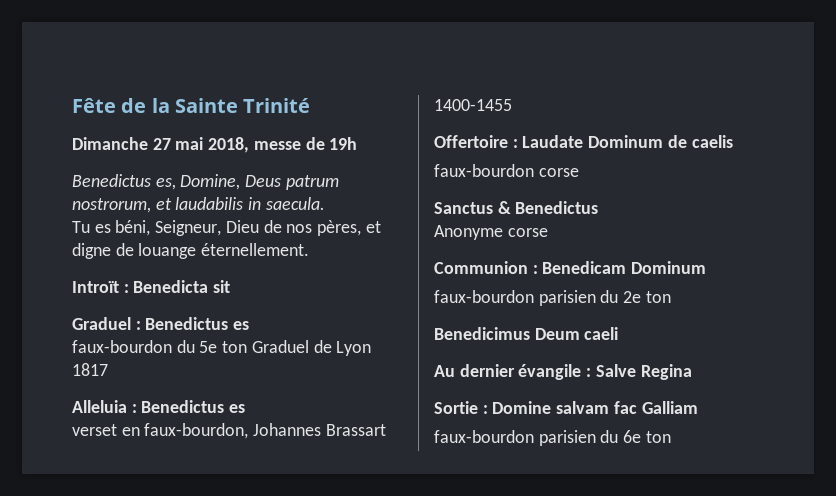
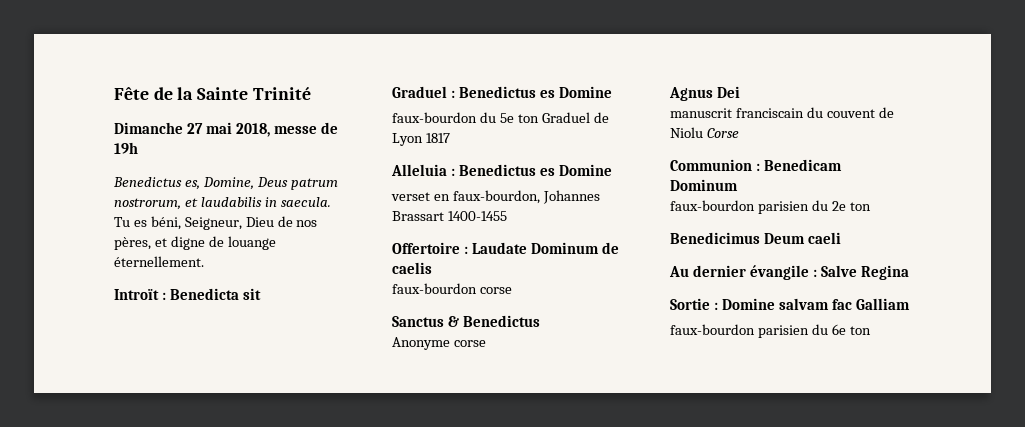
(250, 325) none -> [558,86,612,98] Domine
(246, 408) none -> [558,164,612,176] Domine
(548, 232) none -> [669,86,740,101] [670,107,894,118] [670,127,739,138] // Agnus Dei // manuscrit franciscain du couvent de Niolu Corse

